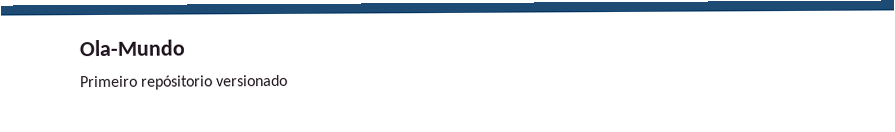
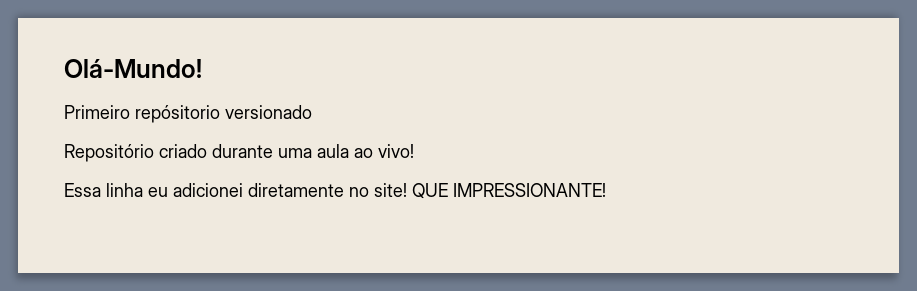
[79,39,185,57] Ola-Mundo -> [64,59,202,78] Olá-Mundo!
(289, 80) none -> [64,144,414,162] [64,183,606,199] // Repositório criado durante uma aula ao vivo! // Essa linha eu adicionei diretamente no site! QUE IMPRESSIONANTE!

